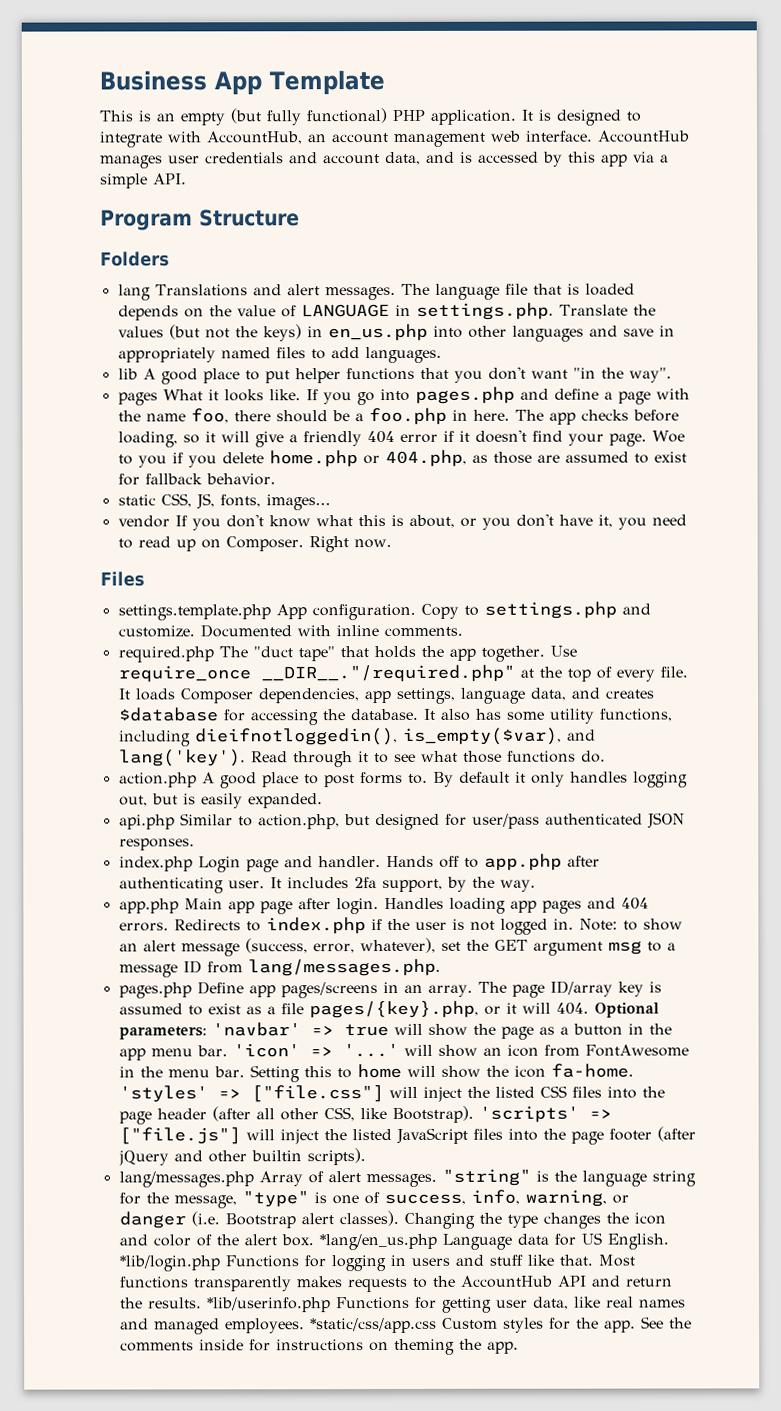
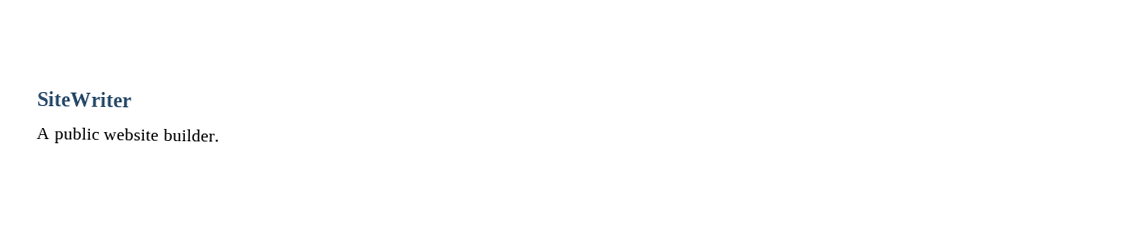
[99,70,385,95] [99,108,641,126] [99,130,690,148] [100,151,669,169] [100,173,187,189] [100,209,300,231] [100,251,170,267] [117,283,635,301] [117,302,656,321] [117,323,675,342] [117,346,442,364] [117,366,672,385] [117,386,690,406] [117,407,679,426] [117,429,685,448] [117,449,687,468] [117,473,276,486] [117,493,331,511] [117,513,687,531] [117,536,392,553] [100,571,145,587] [117,601,651,621] [117,624,463,638] [117,645,577,663] [117,664,688,683] [117,687,654,704] [118,707,673,726] [118,727,596,747] [118,749,606,768] [118,771,688,789] [118,793,323,809] [118,812,685,831] [118,838,195,851] [118,853,600,873] [118,876,536,894] [118,897,649,915] [118,917,683,935] [118,937,676,957] [118,958,441,978] [118,980,662,999] [118,1000,659,1019] [118,1022,672,1040] [118,1042,689,1061] [118,1063,634,1083] [118,1085,665,1103] [118,1105,612,1125] [118,1126,696,1145] [117,1148,366,1166] [118,1168,696,1188] [118,1189,629,1209] [118,1210,666,1229] [118,1232,669,1251] [118,1254,635,1272] [118,1275,673,1293] [119,1296,686,1313] [119,1316,692,1335] [119,1338,519,1355] Business App Template // This is an empty (but fully functional) PHP application. It is designed to integrate with AccountHub, an account management web interface. AccountHub manages user credentials and account data, and is accessed by this app via a simple API. // Program Structure // Folders // lang Translations and alert messages. The language file that is loaded depends on the value of LANGUAGE in settings.php. Translate the values (but not the keys) in en_us.php into other languages and save in appropriately named files to add languages. // lib A good place to put helper functions that you don't want "in the way". // pages What it looks like. If you go into pages.php and define a page with the name foo, there should be a foo.php in here. The app checks before loading, so it will give a friendly 404 error if it doesn't find your page. Woe to you if you delete home.php or 404.php, as those are assumed to exist for fallback behavior. // static CSS, JS, fonts, images... // vendor If you don't know what this is about, or you don't have it, you need to read up on Composer. Right now. // Files // settings.template.php App configuration. Copy to settings.php and customize. Documented with inline comments. // required.php The "duct tape" that holds the app together. Use require_once __DIR__."/required.php" at the top of every file. It loads Composer dependencies, app settings, language data, and creates $database for accessing the database. It also has some utility functions, including dieifnotloggedin(), is_empty($var), and lang('key'). Read through it to see what those functions do. // action.php A good place to post forms to. By default it only handles logging out, but is easily expanded. // api.php Similar to action.php, but designed for user/pass authenticated JSON responses. // index.php Login page and handler. Hands off to app.php after authenticating user. It includes 2fa support, by the way. // app.php Main app page after login. Handles loading app pages and 404 errors. Redirects to index.php if the user is not logged in. Note: to show an alert message (success, error, whatever), set the GET argument msg to a message ID from lang/messages.php. // pages.php Define app pages/screens in an array. The page ID/array key is assumed to exist as a file pages/{key}.php, or it will 404. Optional parameters: 'navbar' => true will show the page as a button in the app menu bar. 'icon' => '...' will show an icon from FontAwesome in the menu bar. Setting this to home will show the icon fa-home. 'styles' => ["file.css"] will inject the listed CSS files into the page header (after all other CSS, like Bootstrap). 'scripts' => ["file.js"] will inject the listed JavaScript files into the page footer (after jQuery and other builtin scripts). // lang/messages.php Array of alert messages. "string" is the language string for the message, "type" is one of success, info, warning, or danger (i.e. Bootstrap alert classes). Changing the type changes the icon and color of the alert box. *lang/en_us.php Language data for US English. *lib/login.php Functions for logging in users and stuff like that. Most functions transparently makes requests to the AccountHub API and return the results. *lib/userinfo.php Functions for getting user data, like real names and managed employees. *static/css/app.css Custom styles for the app. See the comments inside for instructions on theming the app. -> [37,90,132,108] [36,127,220,144] SiteWriter // A public website builder.

